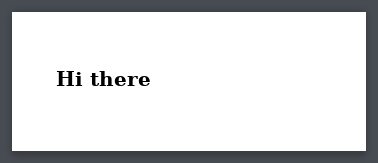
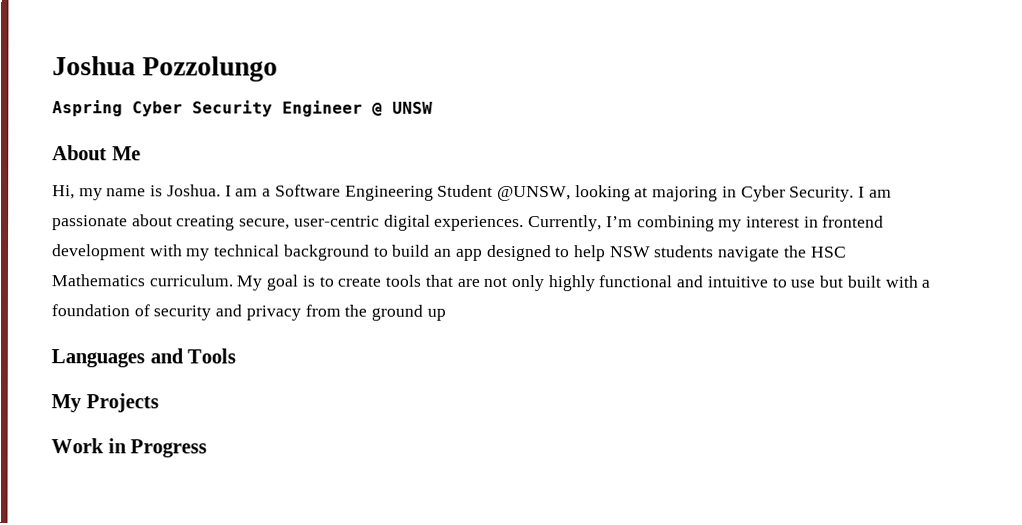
[56,71,151,86] Hi there -> [52,56,279,82] [52,100,433,117] [52,145,141,161] [52,184,892,202] [52,214,885,232] [52,244,847,262] [51,274,931,292] [51,304,446,321] [51,348,237,368] [51,393,159,413] [51,438,208,458] Joshua Pozzolungo // Aspring Cyber Security Engineer @ UNSW // About Me // Hi, my name is Joshua. I am a Software Engineering Student @UNSW, looking at majoring in Cyber Security. I am passionate about creating secure, user-centric digital experiences. Currently, I’m combining my interest in frontend development with my technical background to build an app designed to help NSW students navigate the HSC Mathematics curriculum. My goal is to create tools that are not only highly functional and intuitive to use but built with a foundation of security and privacy from the ground up // Languages and Tools // My Projects // Work in Progress

